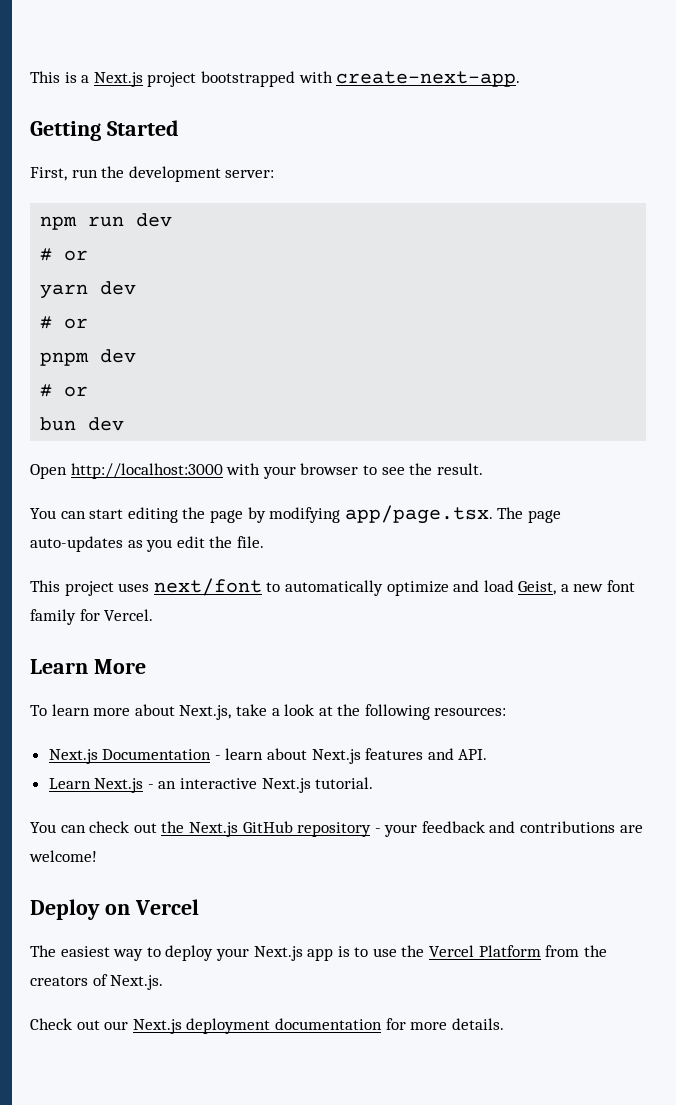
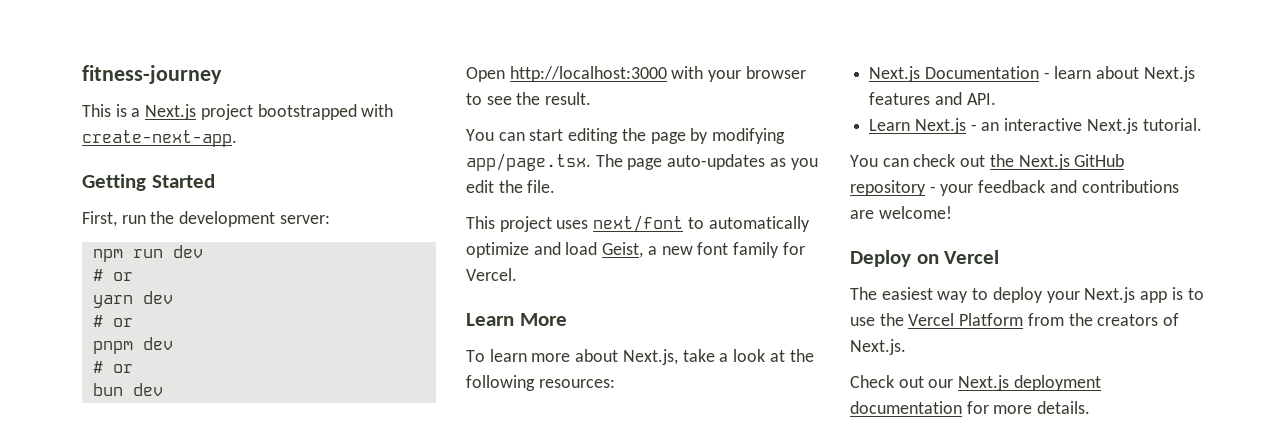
(30, 77) none -> [82,65,222,84] fitness-journey //

